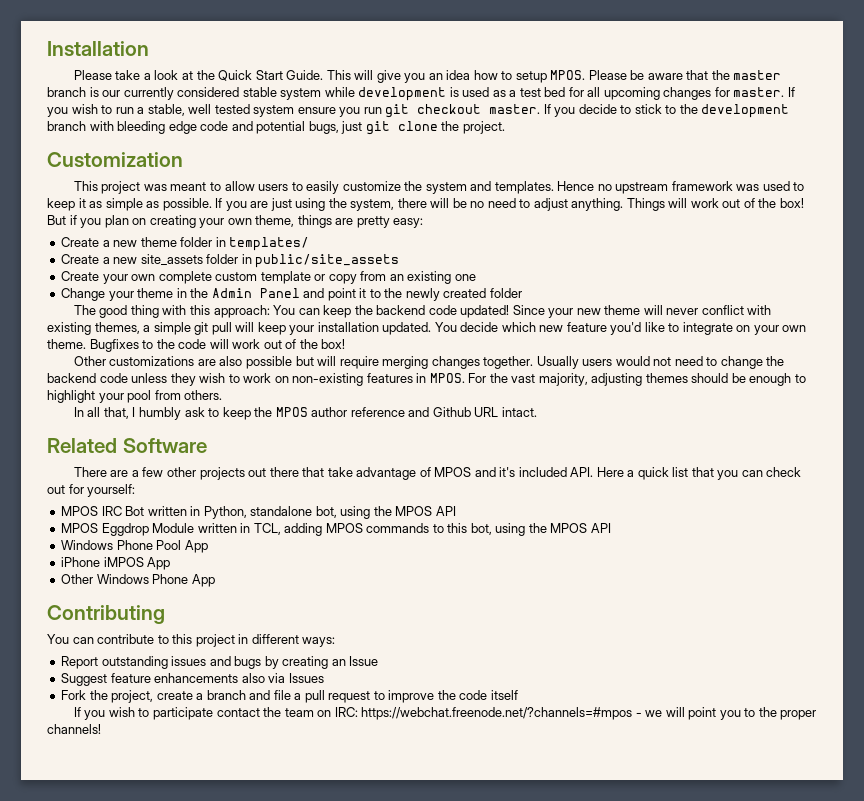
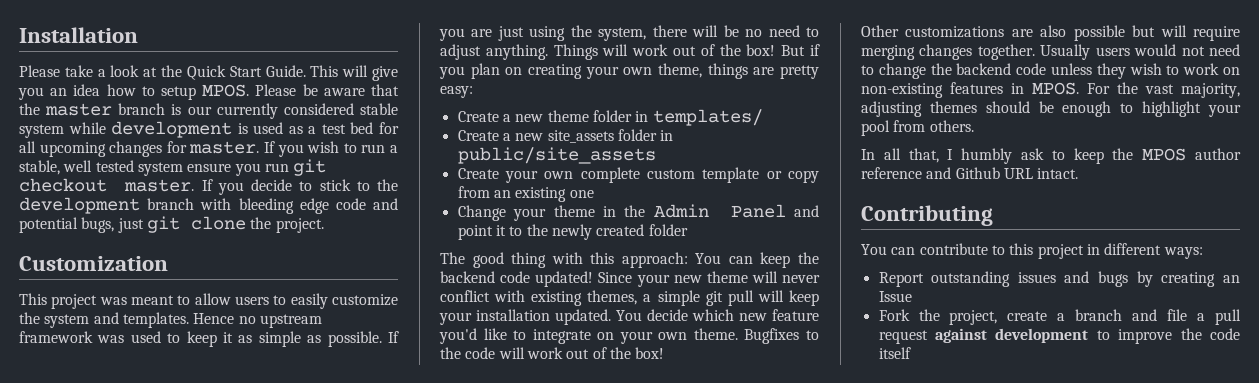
[47,438,207,453] [73,467,802,480] [47,484,136,497] [61,506,456,519] [61,523,611,536] [61,540,208,553] [61,557,171,570] [61,574,215,587] // Related Software // There are a few other projects out there that take advantage of MPOS and it's included API. Here a quick list that you can check out for yourself: // MPOS IRC Bot written in Python, standalone bot, using the MPOS API // MPOS Eggdrop Module written in TCL, adding MPOS commands to this bot, using the MPOS API // Windows Phone Pool App // iPhone iMPOS App // Other Windows Phone App -> (1079, 173) none
[61,673,324,686] // Suggest feature enhancements also via Issues -> (912, 296) none
(371, 697) none -> [935,328,1089,343] against development
[73,707,817,720] [47,724,101,734] // If you wish to participate contact the team on IRC: https://webchat.freenode.net/?channels=#mpos - we will point you to the proper channels! -> (911, 353) none

